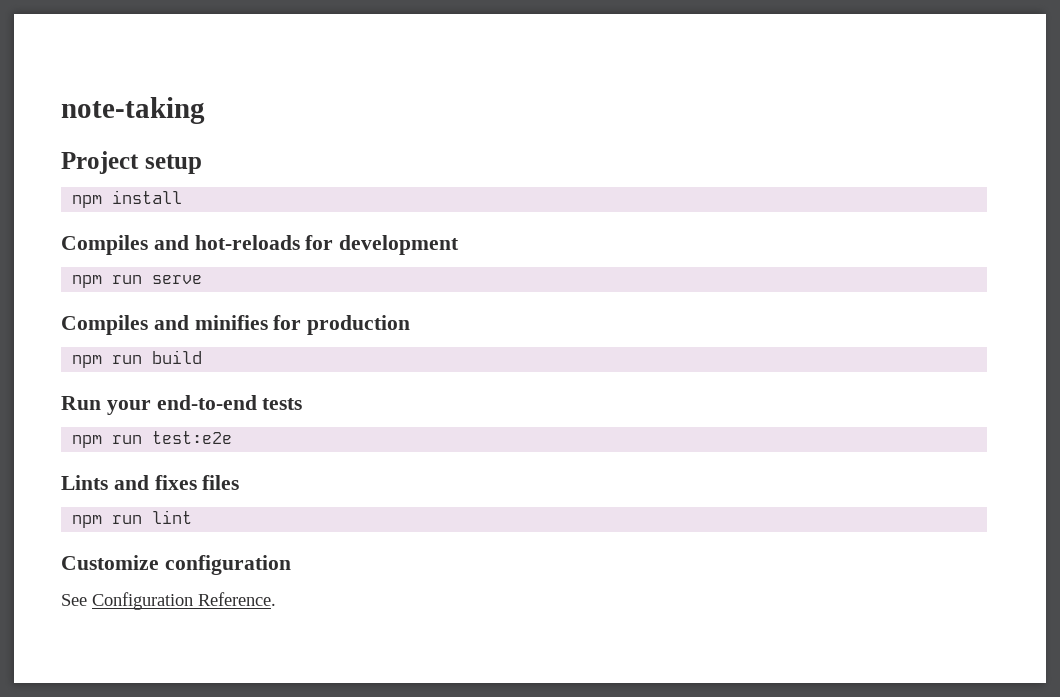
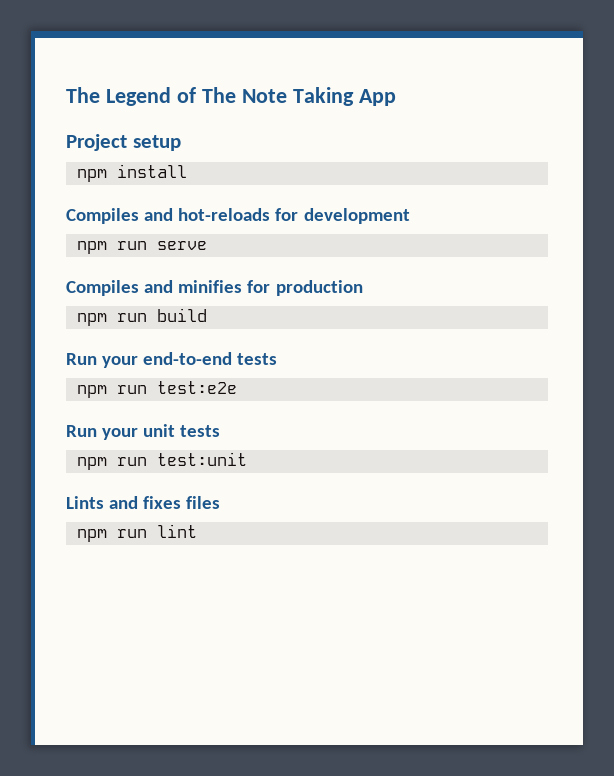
[61,97,205,124] note-taking -> [66,87,396,106] The Legend of The Note Taking App
(233, 437) none -> [66,424,221,440] [76,452,247,470] // Run your unit tests // npm run test:unit
[61,555,291,575] [61,592,276,610] // Customize configuration // See Configuration Reference. -> (197, 531) none

